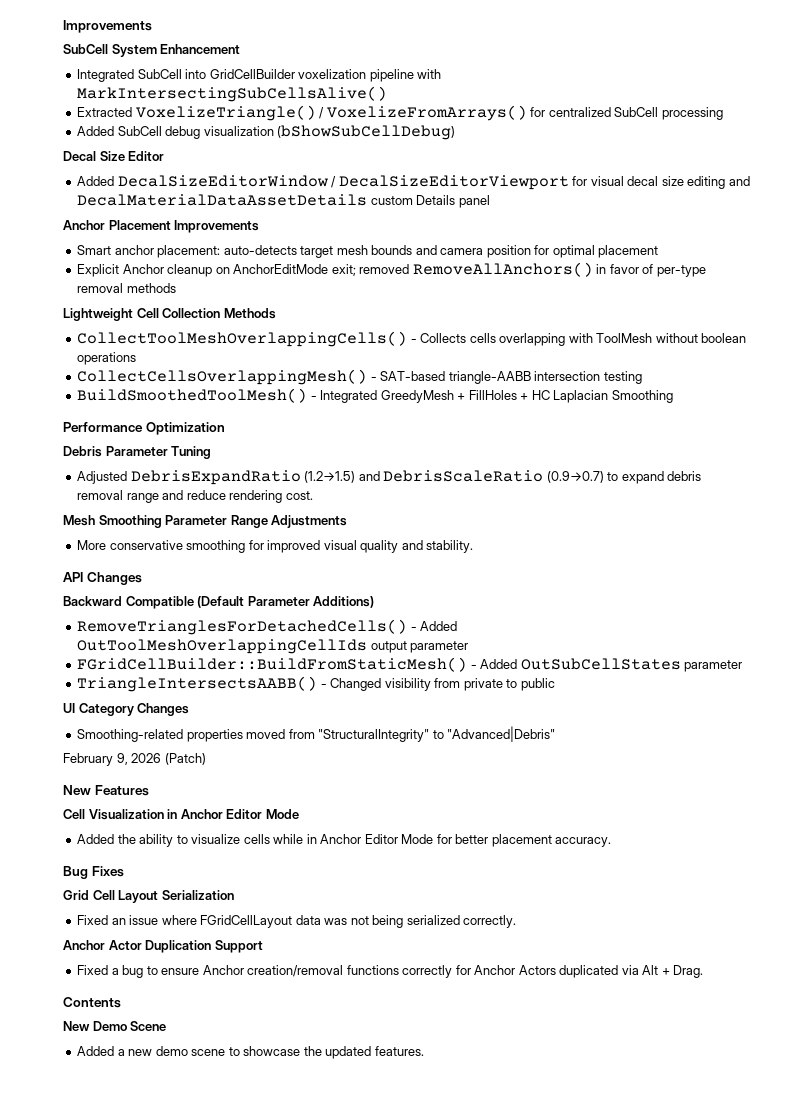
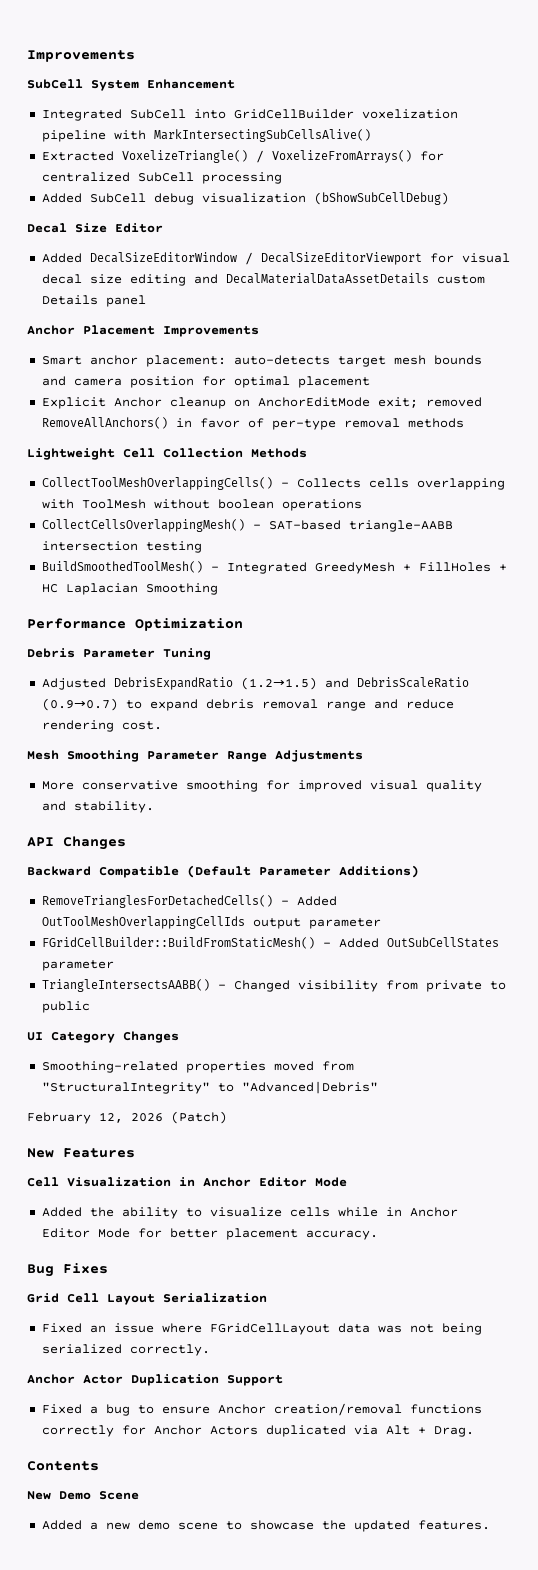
[116,753,128,765] 9, -> [99,1112,123,1123] 12,

